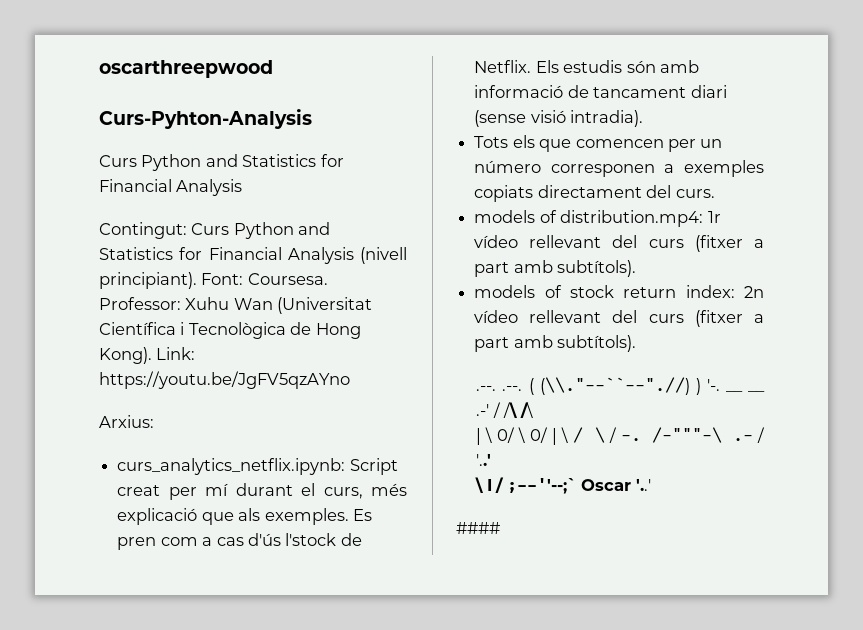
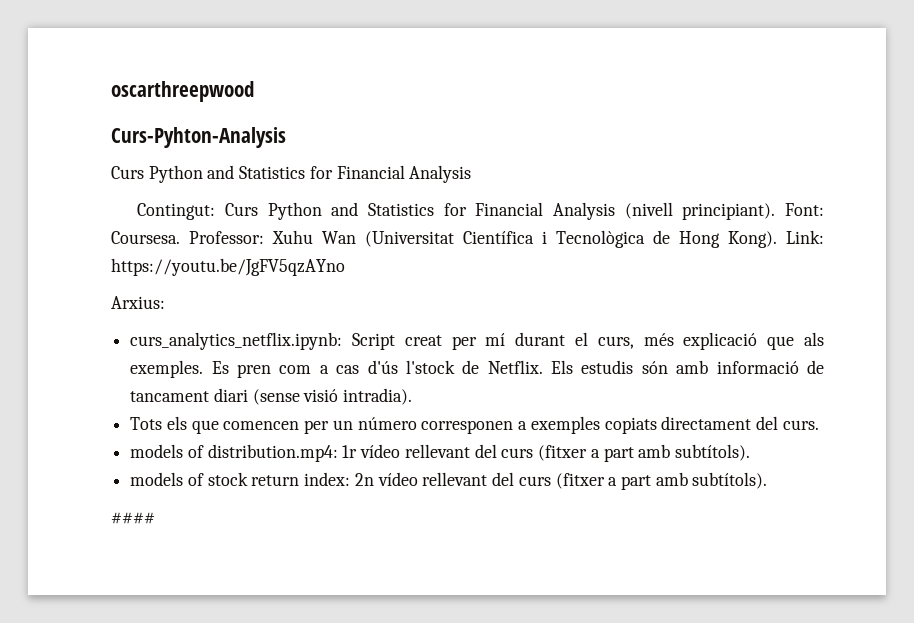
[476,377,720,395] [725,391,765,392] [476,402,533,418] [476,427,765,445] [476,454,492,466] [475,477,651,494] // .--. .--. ( (\\."--``--".//) ) '-. __ __ .-' / /\ /\ // | \ 0/ \ 0/ | \ / \ / -. /-"""-\ .- / '..' // \ I / ;--''--;` Oscar '..' -> (768, 480) none

